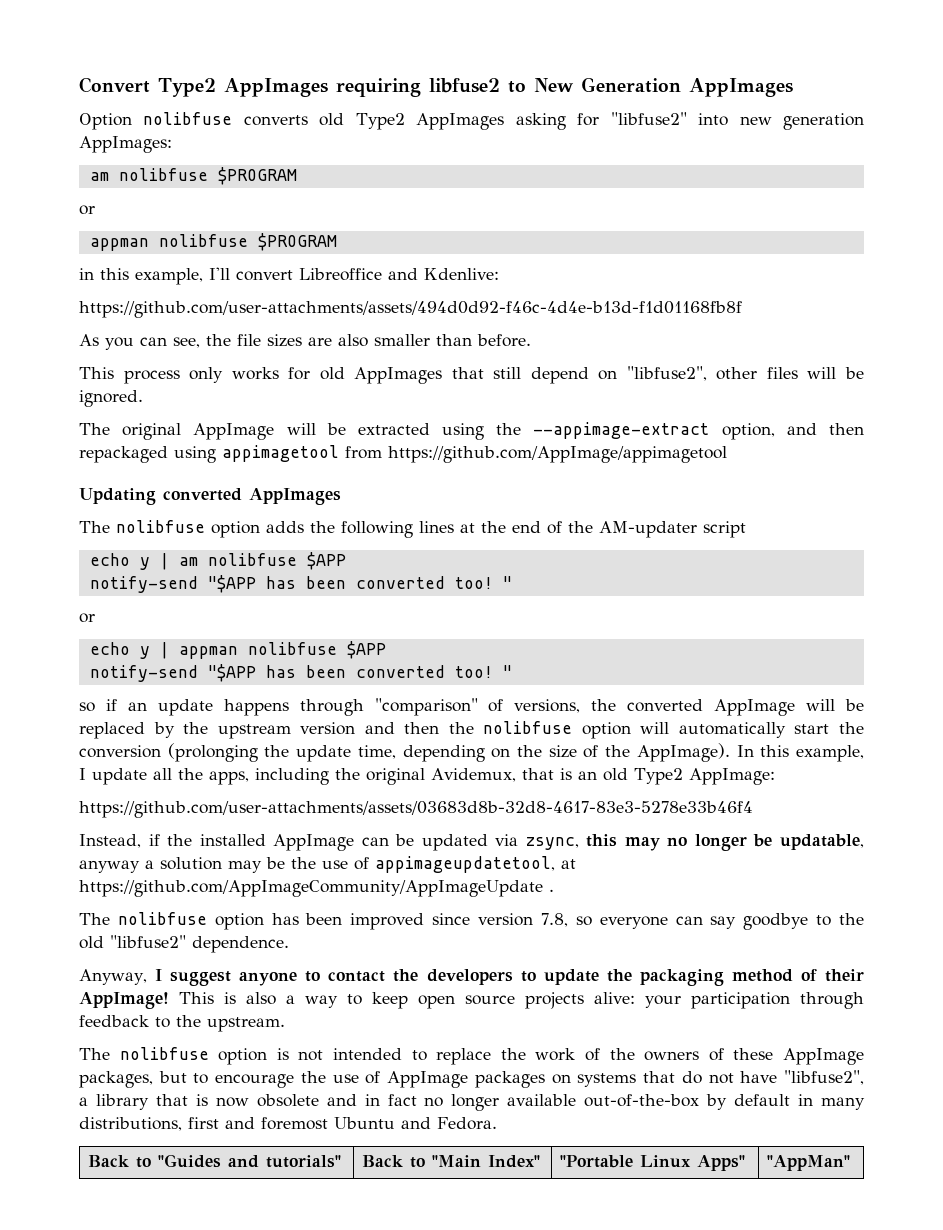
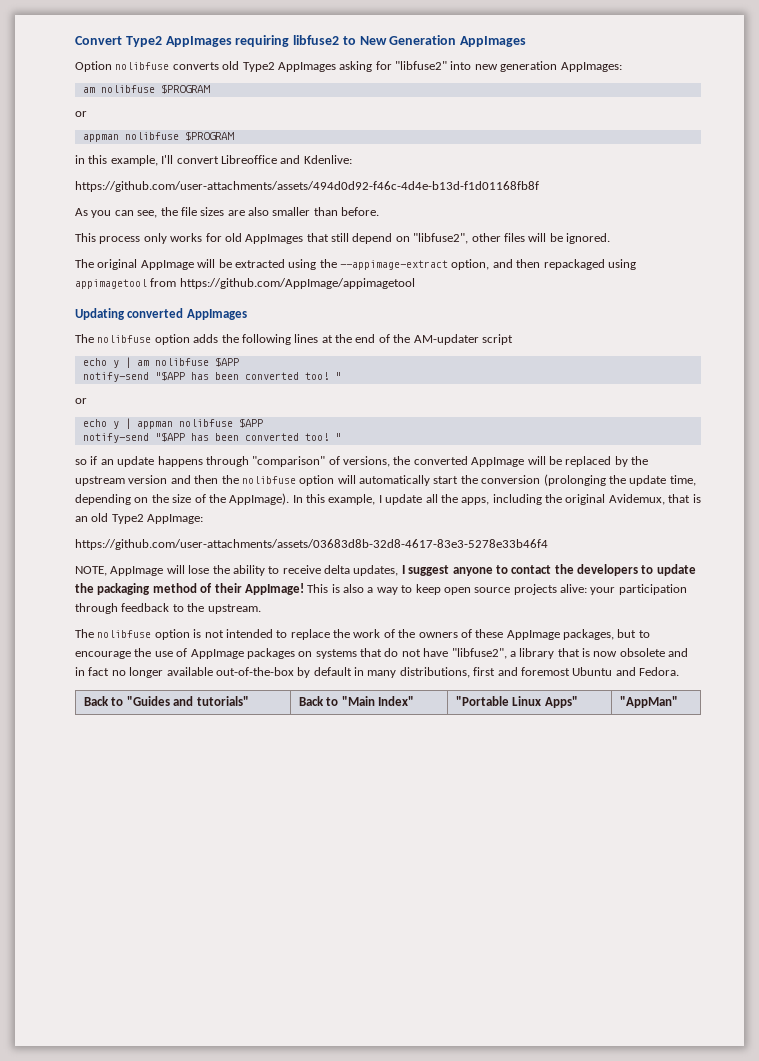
[79,834,864,851] [79,856,576,873] [79,880,554,897] [79,912,865,930] [79,935,289,953] [79,969,147,985] Instead, if the installed AppImage can be updated via zsync, this may no longer be updatable, anyway a solution may be the use of appimageupdatetool, at https://github.com/AppImageCommunity/AppImageUpdate . // The nolibfuse option has been improved since version 7.8, so everyone can say goodbye to the old "libfuse2" dependence. // Anyway, -> [75,565,399,576] NOTE, AppImage will lose the ability to receive delta updates,

